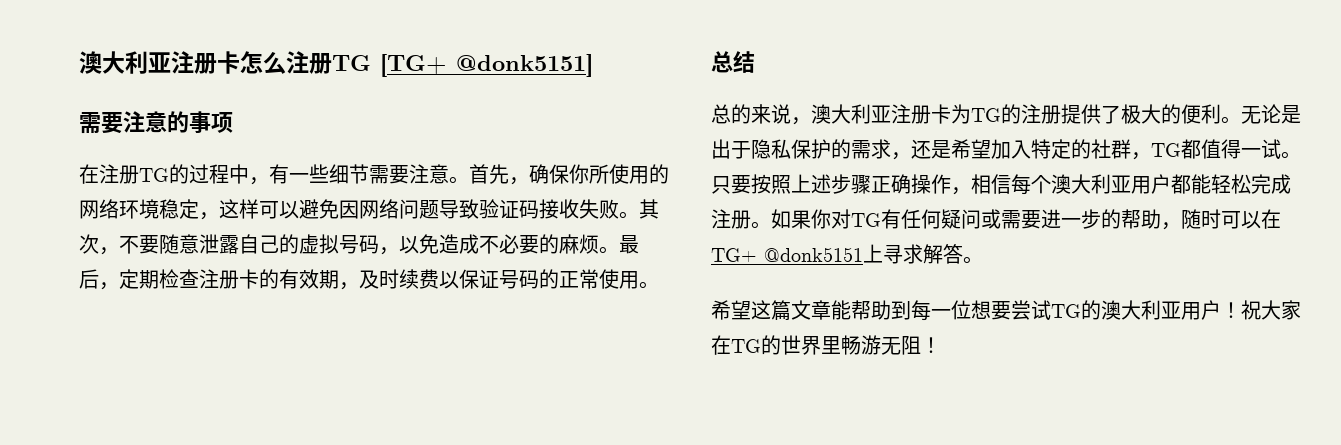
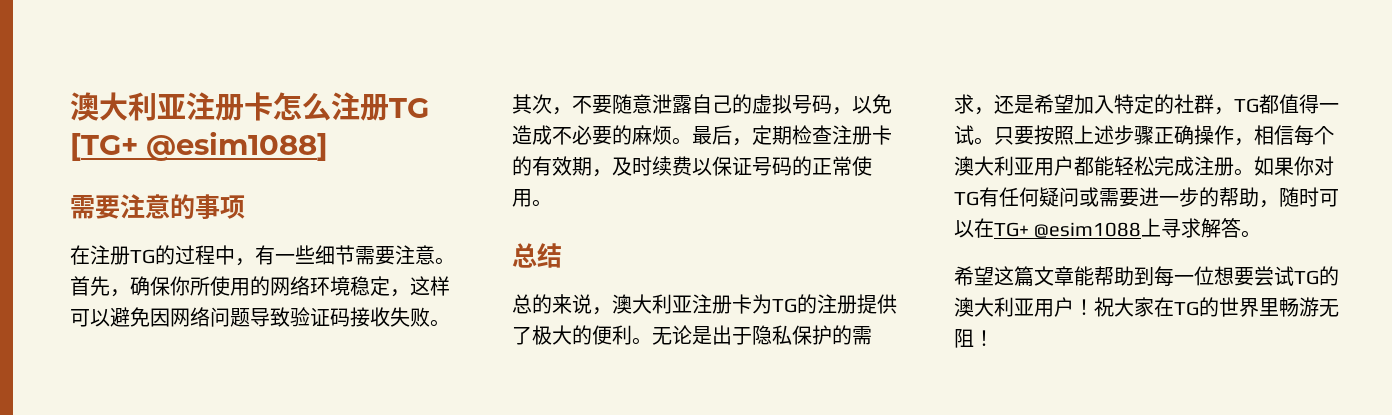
[456,54,593,77] @donk5151] -> [146,131,328,161] @esim1088]
[764,247,863,262] @donk5151 -> [1034,222,1142,238] @esim1088

